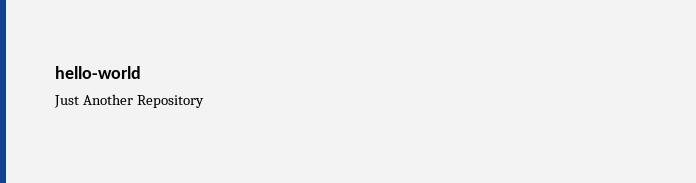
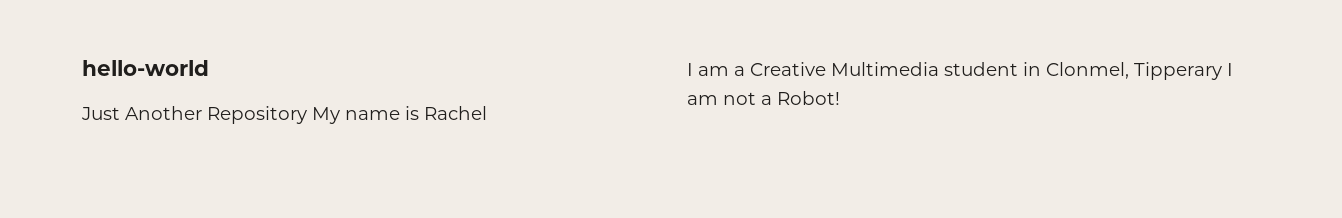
(204, 101) none -> [312,106,487,124] [687,62,1233,80] [687,91,840,105] My name is Rachel // I am a Creative Multimedia student in Clonmel, Tipperary I am not a Robot!

